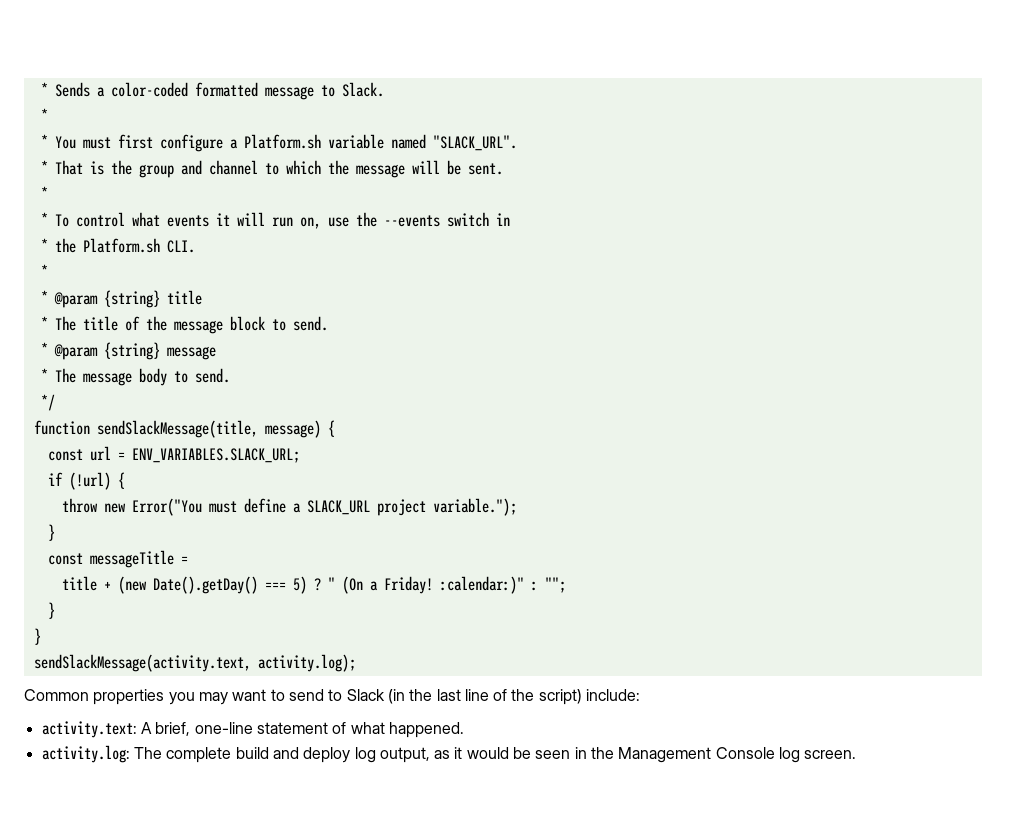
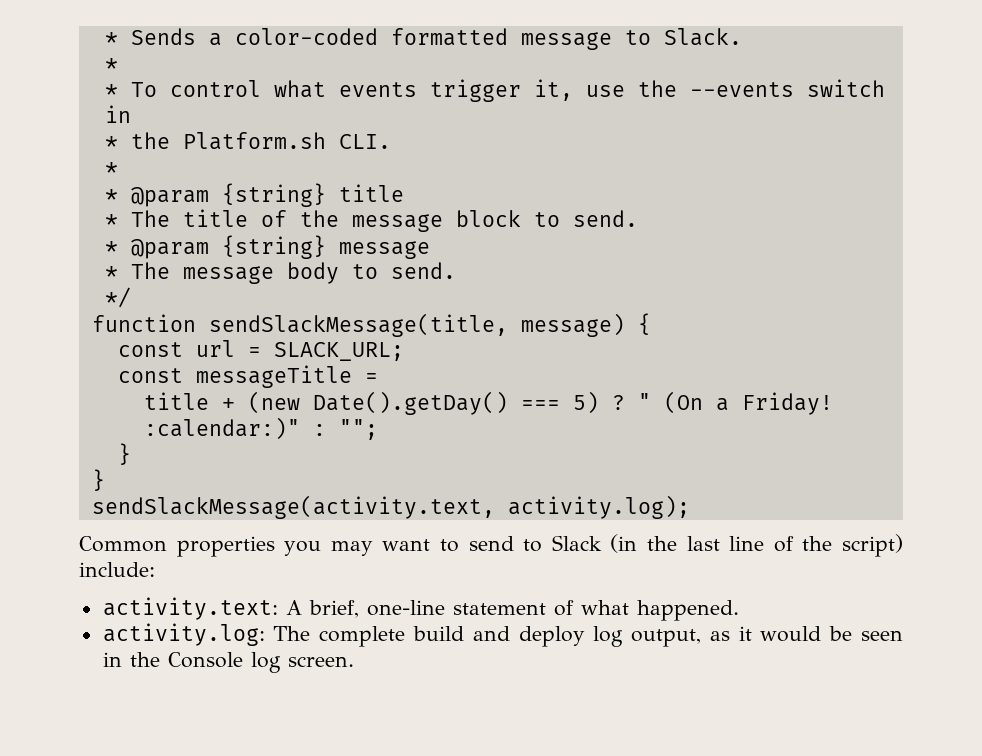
[40,134,517,152] [40,160,503,178] [40,186,48,200] // * You must first configure a Platform.sh variable named "SLACK_URL". // * That is the group and channel to which the message will be sent. // * -> (118, 64) none
[215,212,321,229] it will run on, -> [429,79,573,102] trigger it,
[131,448,300,463] [47,472,125,490] [61,498,517,516] [47,524,55,541] ENV_VARIABLES.SLACK_URL; // if (!url) { // throw new Error("You must define a SLACK_URL project variable."); // } -> [273,342,404,361] SLACK_URL;
[618,747,712,763] Management -> (160, 659) none

